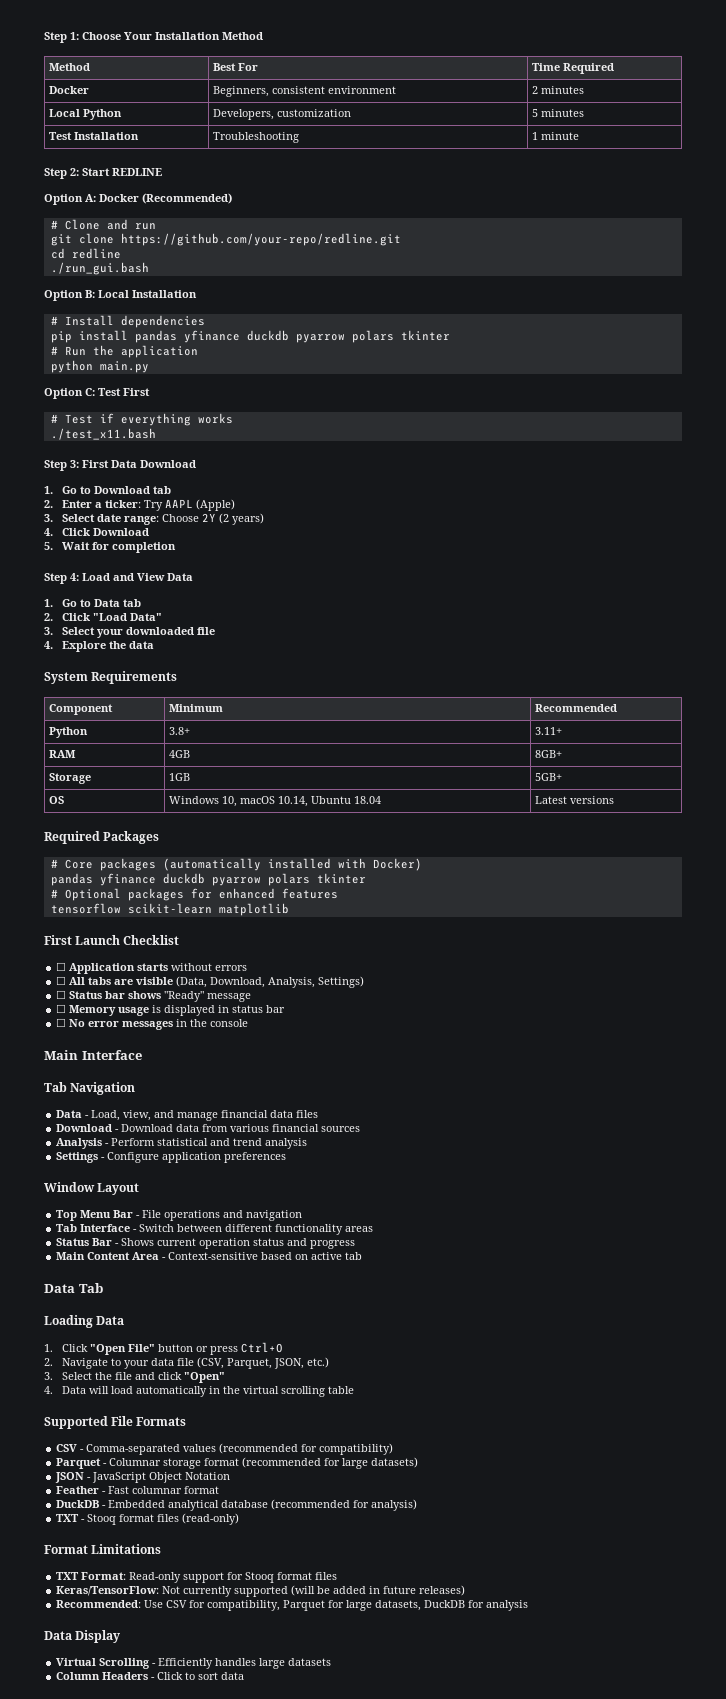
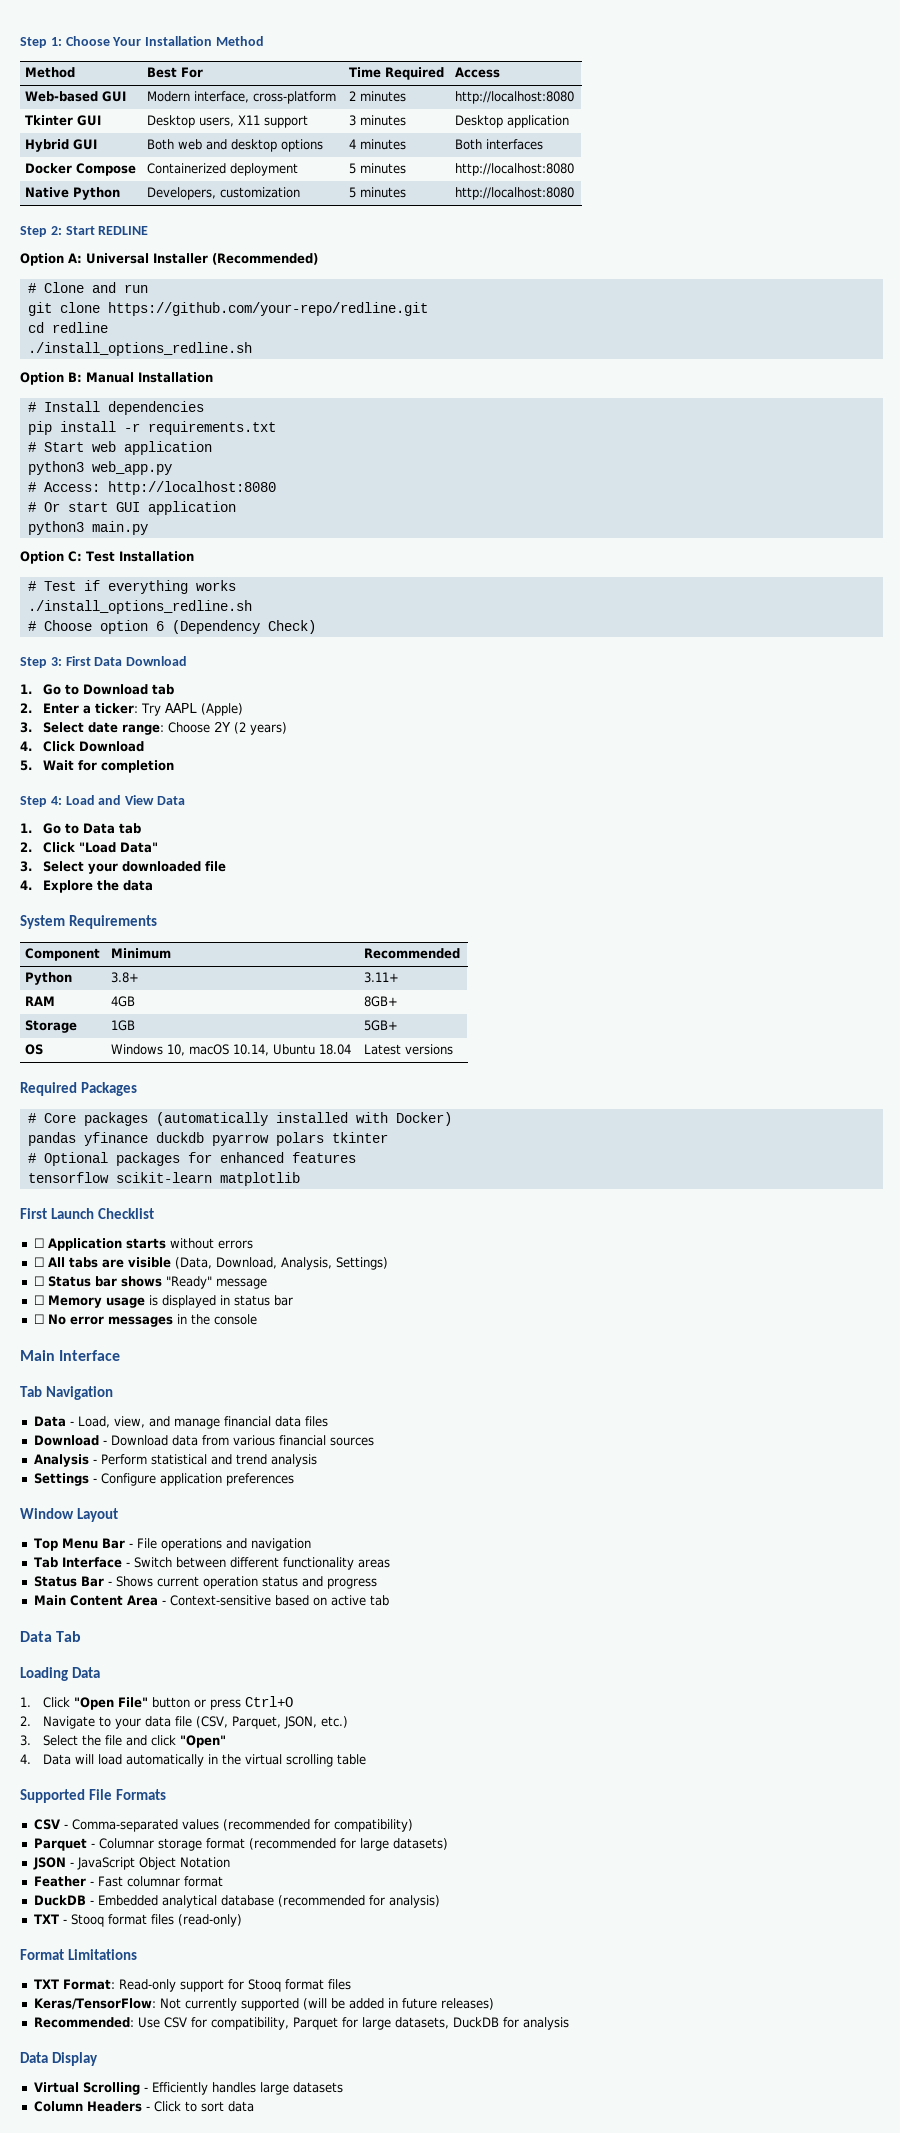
[49,86,90,94] [213,86,397,97] [532,86,585,94] [49,109,81,117] // Docker | Beginners, consistent environment | 2 minutes // Local -> [455,67,501,78] [25,91,127,102] [147,91,337,104] [349,91,407,102] [455,91,575,104] [25,115,102,126] [147,115,309,128] [349,115,407,126] [455,115,570,128] [25,139,98,152] [147,139,324,152] [349,139,407,150] [455,139,544,150] [25,163,137,176] [147,163,299,176] [349,163,407,174] [455,163,575,176] [25,187,70,198] | Access // Web-based GUI | Modern interface, cross-platform | 2 minutes | http://localhost:8080 // Tkinter GUI | Desktop users, X11 support | 3 minutes | Desktop application // Hybrid GUI | Both web and desktop options | 4 minutes | Both interfaces // Docker Compose | Containerized deployment | 5 minutes | http://localhost:8080 // Native
[49,132,140,140] [213,132,300,143] [532,132,580,140] // Test Installation | Troubleshooting | 1 minute -> [455,187,575,200] | http://localhost:8080
[99,194,139,202] Docker -> [86,253,208,264] Universal Installer
[50,262,149,275] ./run_gui.bash -> [27,342,252,356] ./install_options_redline.sh
[98,290,129,298] Local -> [86,372,134,383] Manual
[134,330,450,343] [50,345,198,358] [50,360,93,373] pandas yfinance duckdb pyarrow polars tkinter // # Run the application // python -> [123,421,276,435] [27,441,212,455] [27,461,172,475] [27,481,276,495] [27,501,236,515] [27,521,84,535] -r requirements.txt // # Start web application // python3 web_app.py // # Access: http://localhost:8080 // # Or start GUI application // python3
[123,388,150,396] First -> [118,551,194,562] Installation
[50,428,156,440] ./test_x11.bash -> [27,600,252,614] [27,620,316,634] ./install_options_redline.sh // # Choose option 6 (Dependency Check)

